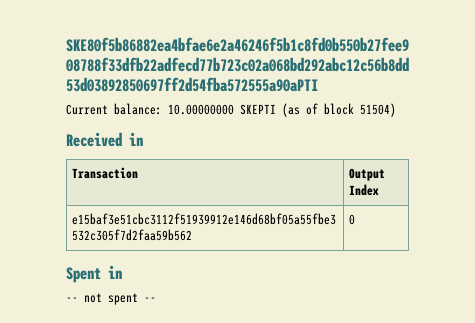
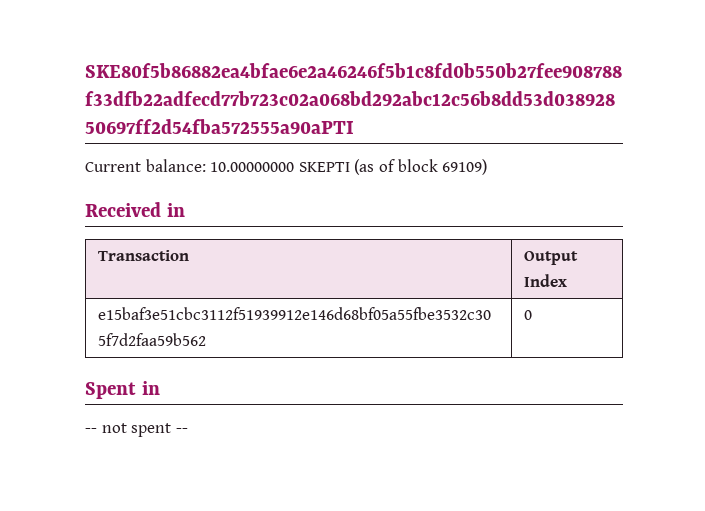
[360,103,396,117] 51504) -> [442,159,488,175] 69109)

